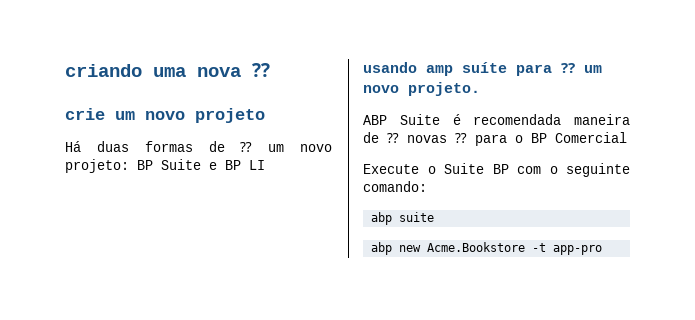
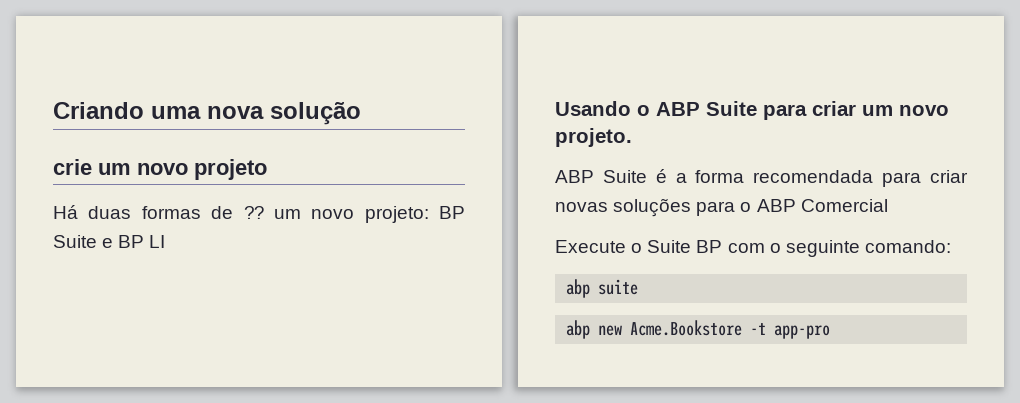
[65,64,142,77] criando -> [53,102,144,119] Criando
[252,63,270,77] ⁇ -> [270,101,361,125] solução
[363,62,575,76] usando amp suíte para ⁇ -> [555,101,856,120] Usando o ABP Suite para criar
[473,114,630,125] [363,132,467,143] recomendada maneira de ⁇ novas ⁇ -> [675,170,968,187] [555,198,692,217] a forma recomendada para criar novas soluções
[531,133,547,143] BP -> [756,199,796,212] ABP

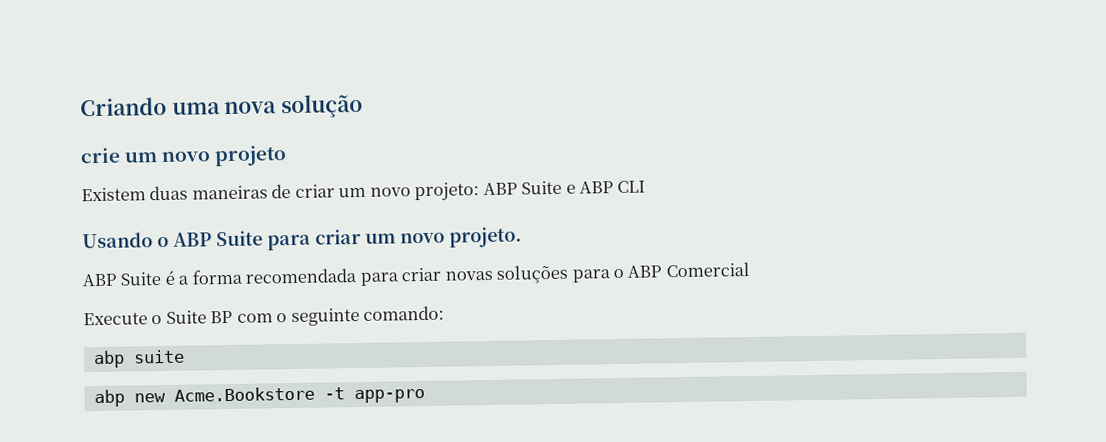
[53,205,264,219] Há duas formas de ⁇ -> [81,184,335,202] Existem duas maneiras de criar
[439,206,465,219] BP -> [482,182,518,196] ABP
[118,235,166,248] BP LI -> [579,180,647,194] ABP CLI

